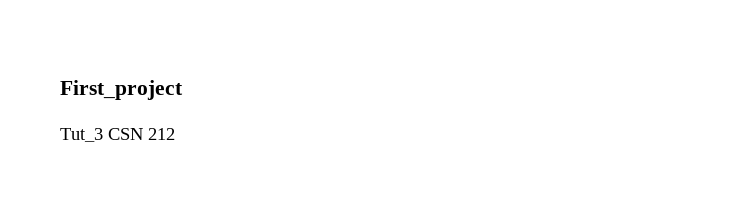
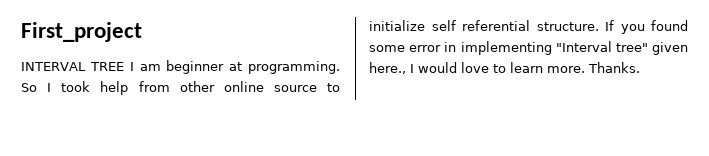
[60,128,175,142] Tut_3 CSN 212 -> [21,60,340,74] [21,81,340,95] [369,20,688,34] [369,41,688,55] [369,62,640,74] INTERVAL TREE I am beginner at programming. So I took help from other online source to initialize self referential structure. If you found some error in implementing "Interval tree" given here., I would love to learn more. Thanks.

